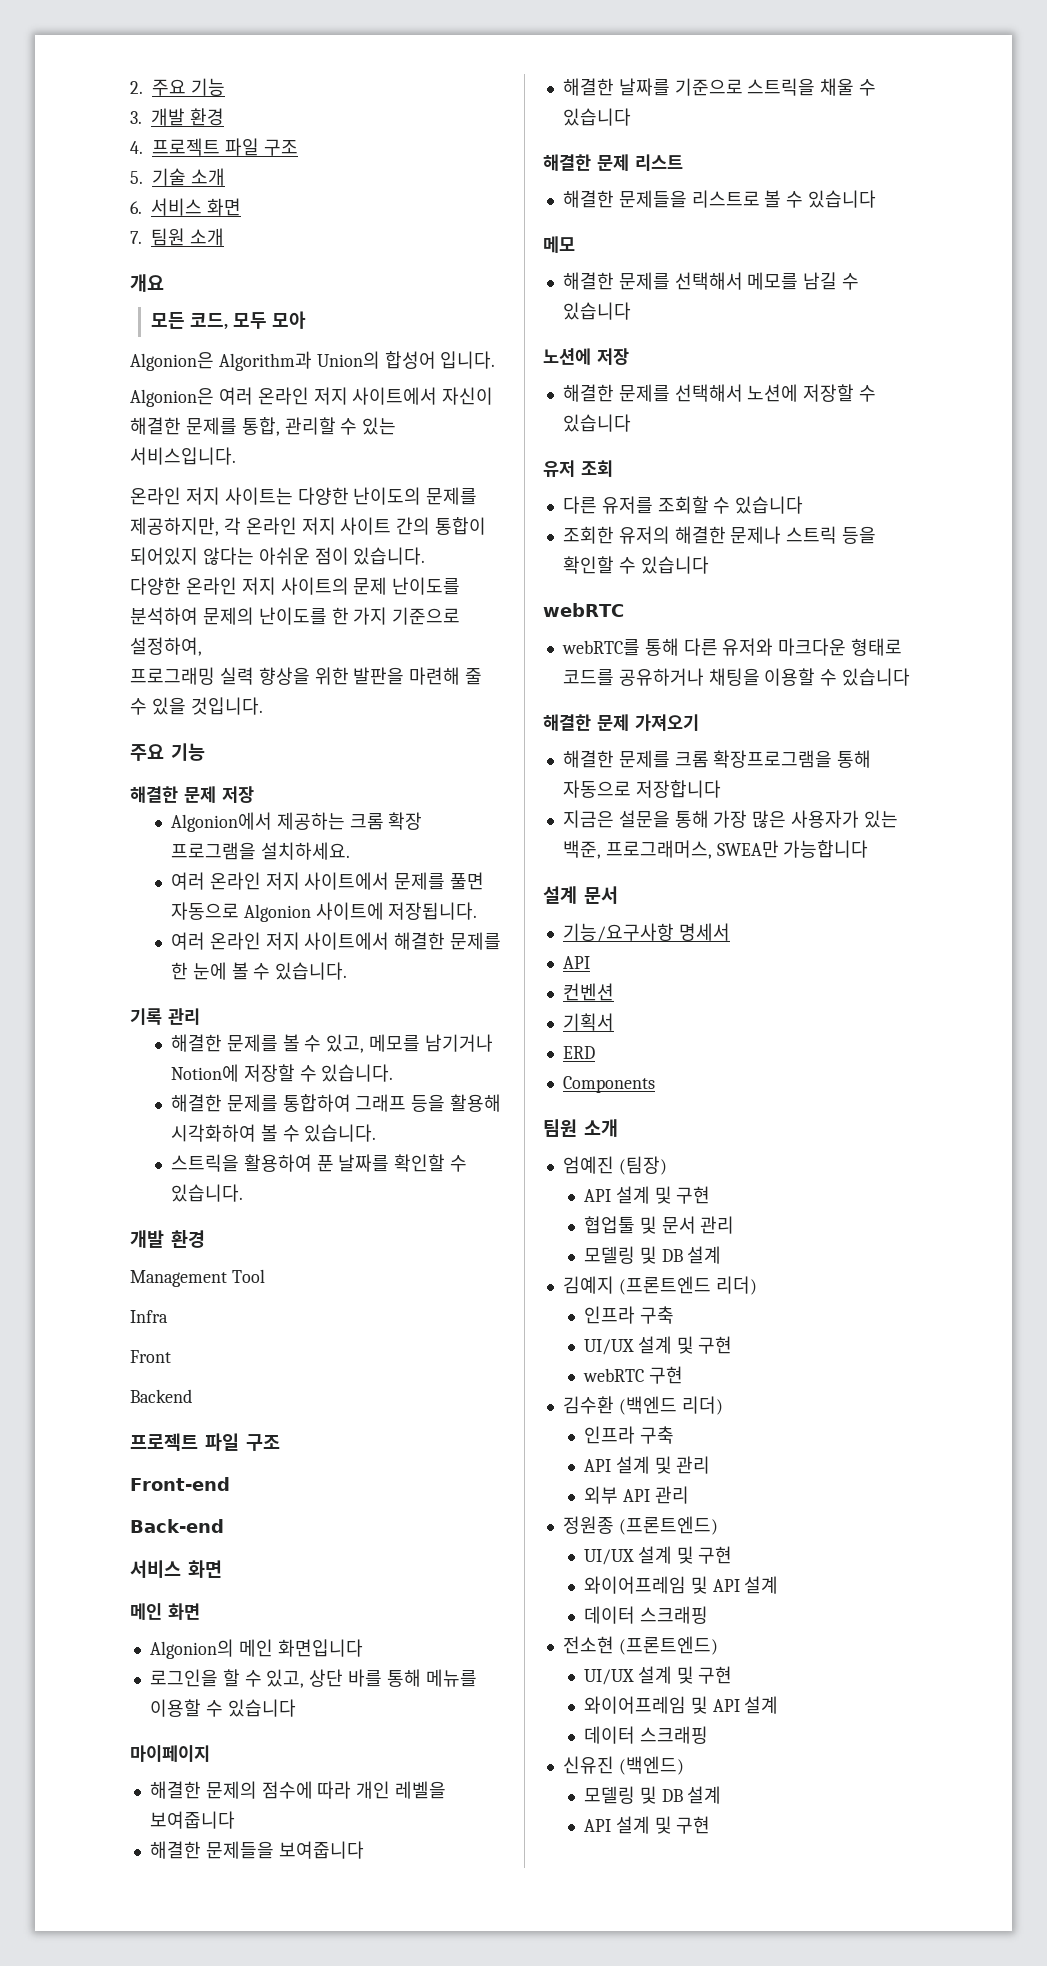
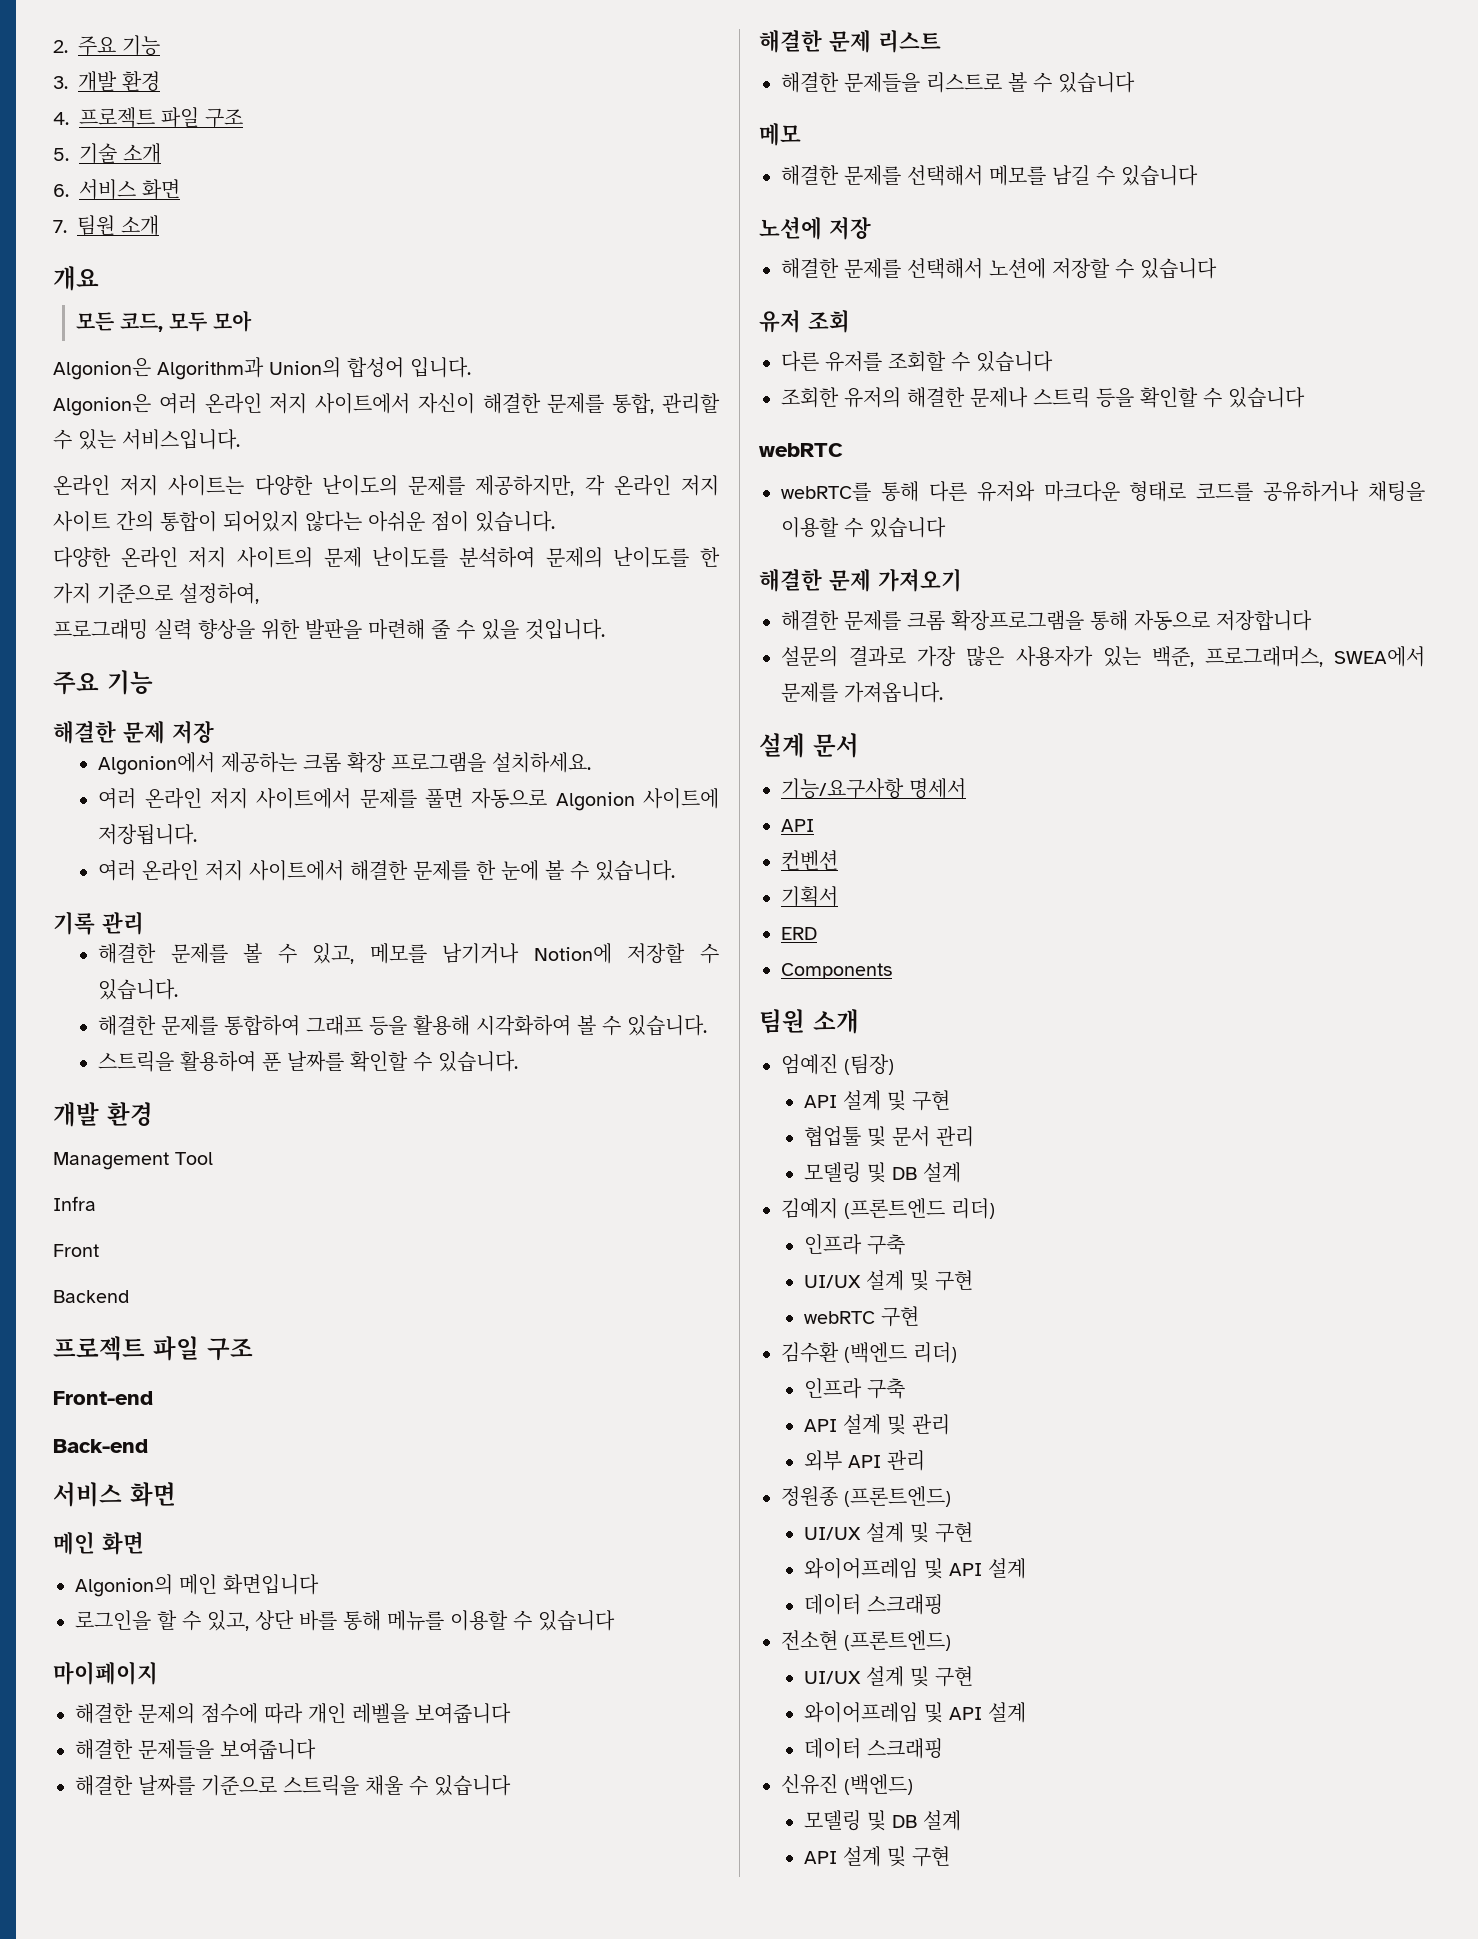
[562,810,709,828] 지금은 설문을 통해 -> [781,646,907,667] 설문의 결과로
[716,840,869,858] SWEA만 가능합니다 -> [1334,646,1425,667] [781,682,943,703] SWEA에서 문제를 가져옵니다.

